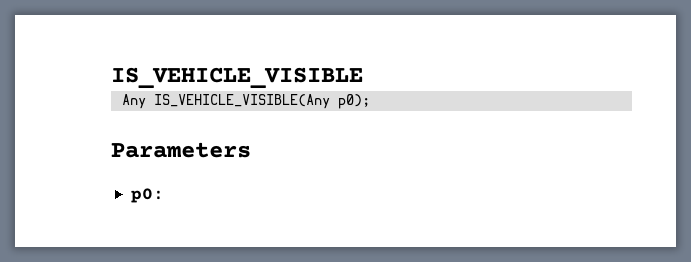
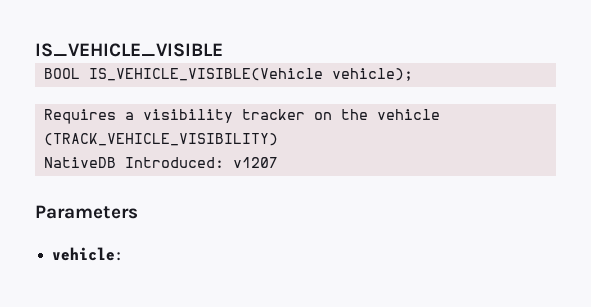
[121,94,370,109] Any IS_VEHICLE_VISIBLE(Any p0); -> [44,68,414,81] [44,109,441,124] [44,133,279,146] [44,157,279,168] BOOL IS_VEHICLE_VISIBLE(Vehicle vehicle); // Requires a visibility tracker on the vehicle (TRACK_VEHICLE_VISIBILITY) // NativeDB Introduced: v1207
[130,188,164,203] p0: -> [52,247,125,261] vehicle:

